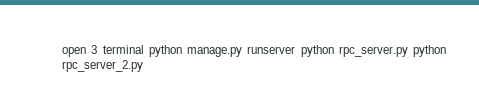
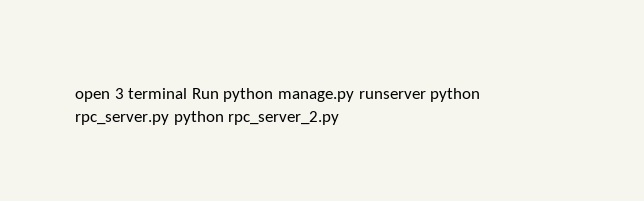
(144, 49) none -> [191,88,219,99] Run

